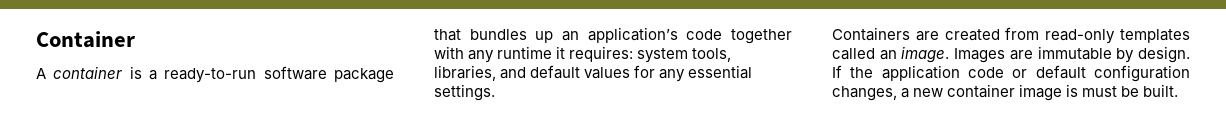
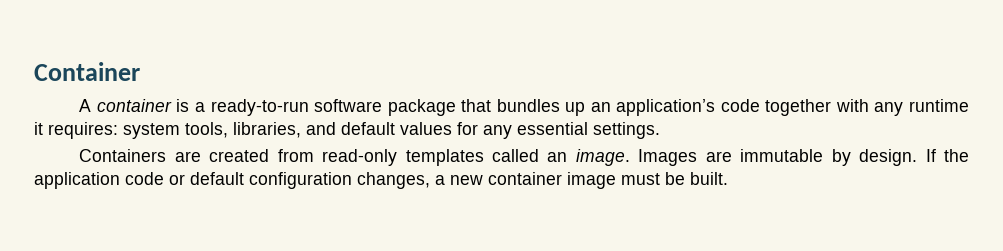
[1066,84,1079,97] is -> (616, 180) none

